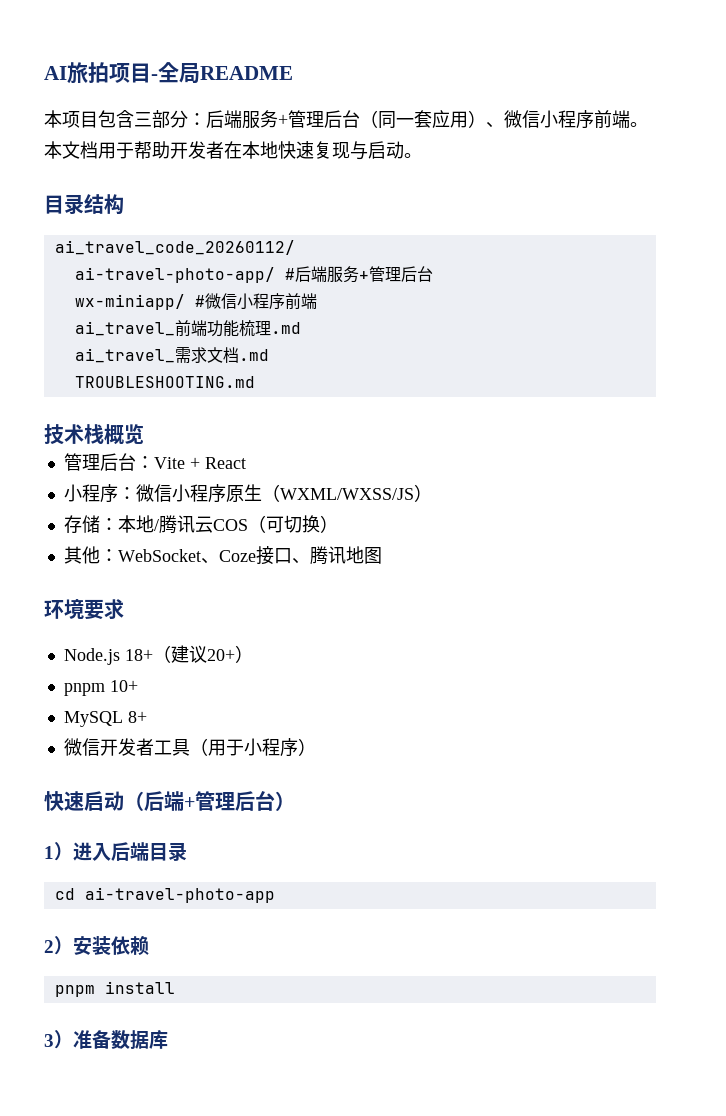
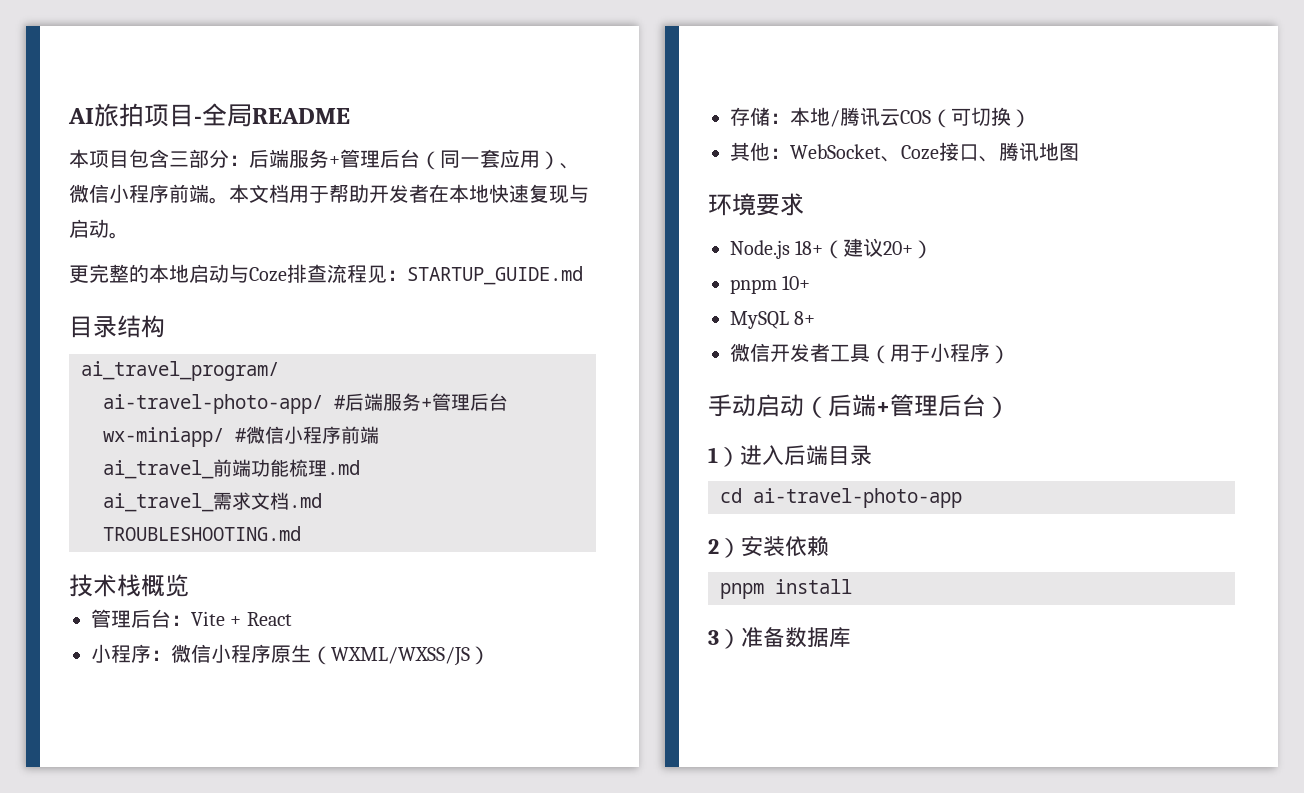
(422, 155) none -> [69,264,583,285] // 更完整的本地启动与Coze排查流程见：STARTUP_GUIDE.md
[54,240,295,255] ai_travel_code_20260112/ -> [81,361,279,381] ai_travel_program/
[44,791,84,811] 快速 -> [708,394,756,417] 手动

